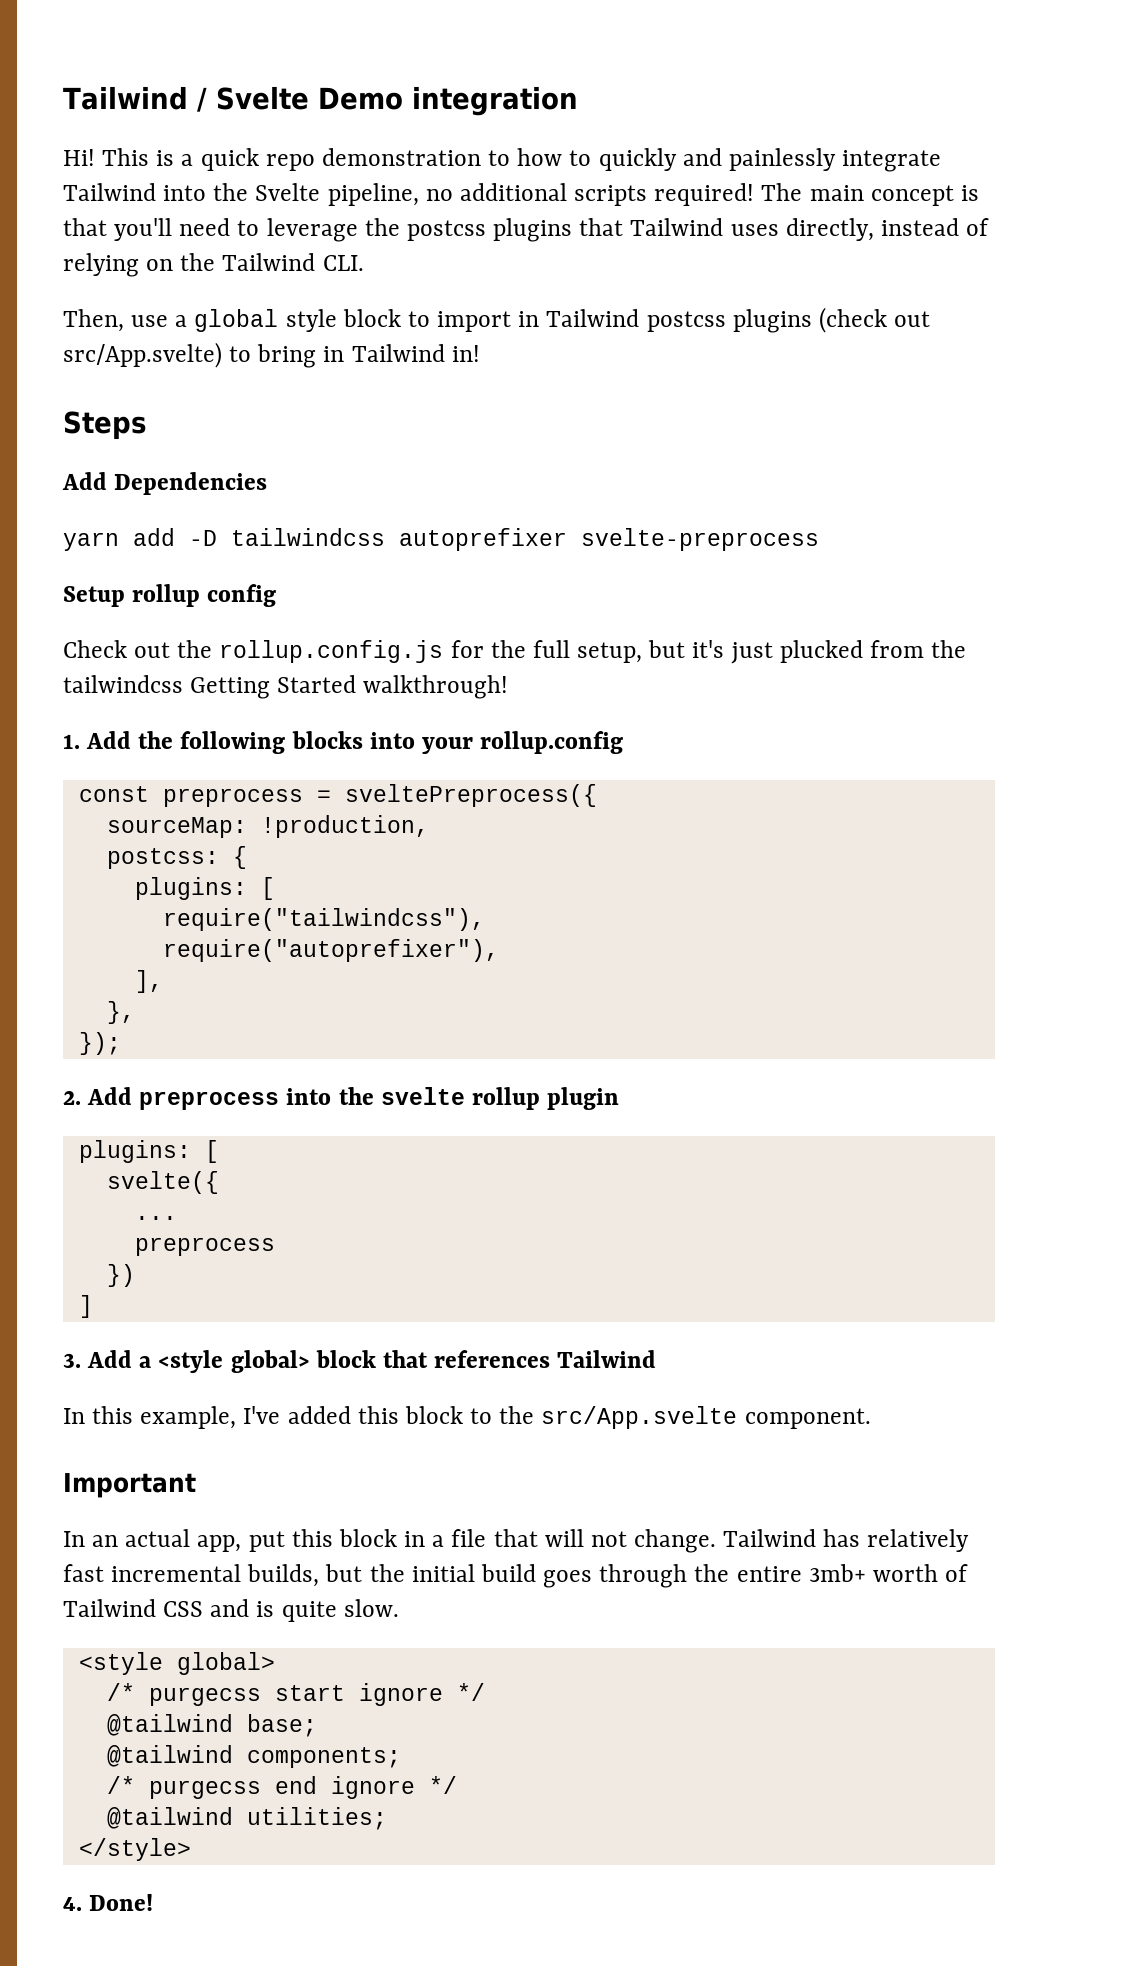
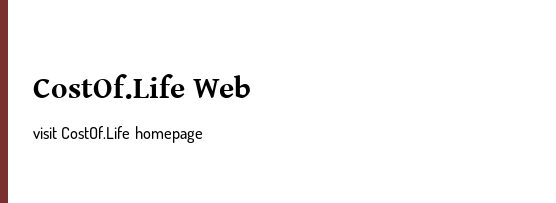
[63,86,578,116] [63,148,942,172] [63,183,979,206] [63,218,990,242] [63,253,364,277] [63,307,931,333] [63,342,480,368] [63,411,147,440] [62,472,268,495] [63,528,819,551] [63,584,277,607] [63,640,967,664] [63,675,509,699] [63,731,624,754] [78,784,597,807] [106,815,429,838] [106,846,247,869] [134,877,275,900] [162,908,485,931] [162,939,499,962] [134,970,163,993] [106,1001,135,1024] [78,1032,121,1055] [63,1087,620,1110] [78,1140,219,1163] [106,1171,219,1194] [134,1216,177,1220] [134,1237,275,1256] [106,1264,135,1287] [78,1295,93,1318] [63,1350,657,1373] [63,1406,871,1429] [63,1473,196,1498] [63,1529,970,1553] [63,1564,969,1588] [63,1599,399,1622] [78,1652,275,1675] [106,1683,485,1706] [106,1714,317,1737] [106,1745,401,1768] [106,1776,457,1799] [106,1807,387,1830] [78,1838,191,1861] [63,1894,154,1911] Tailwind / Svelte Demo integration // Hi! This is a quick repo demonstration to how to quickly and painlessly integrate Tailwind into the Svelte pipeline, no additional scripts required! The main concept is that you'll need to leverage the postcss plugins that Tailwind uses directly, instead of relying on the Tailwind CLI. // Then, use a global style block to import in Tailwind postcss plugins (check out src/App.svelte) to bring in Tailwind in! // Steps // Add Dependencies // yarn add -D tailwindcss autoprefixer svelte-preprocess // Setup rollup config // Check out the rollup.config.js for the full setup, but it's just plucked from the tailwindcss Getting Started walkthrough! // 1. Add the following blocks into your rollup.config // const preprocess = sveltePreprocess({ // sourceMap: !production, // postcss: { // plugins: [ // require("tailwindcss"), // require("autoprefixer"), // ], // }, // }); // 2. Add preprocess into the svelte rollup plugin // plugins: [ // svelte({ // ... // preprocess // }) // ] // 3. Add a <style global> block that references Tailwind // In this example, I've added this block to the src/App.svelte component. // Important // In an actual app, put this block in a file that will not change. Tailwind has relatively fast incremental builds, but the initial build goes through the entire 3mb+ worth of Tailwind CSS and is quite slow. // <style global> // /* purgecss start ignore */ // @tailwind base; // @tailwind components; // /* purgecss end ignore */ // @tailwind utilities; // </style> // 4. Done! -> [33,74,252,99] [33,126,203,143] CostOf.Life Web // visit CostOf.Life homepage

